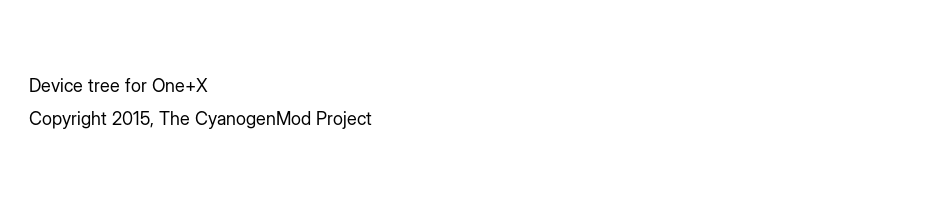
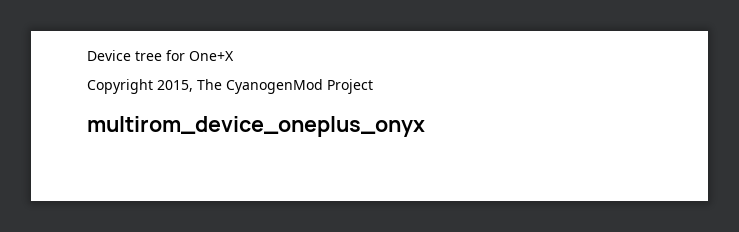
(372, 120) none -> [87,116,425,137] // multirom_device_oneplus_onyx

